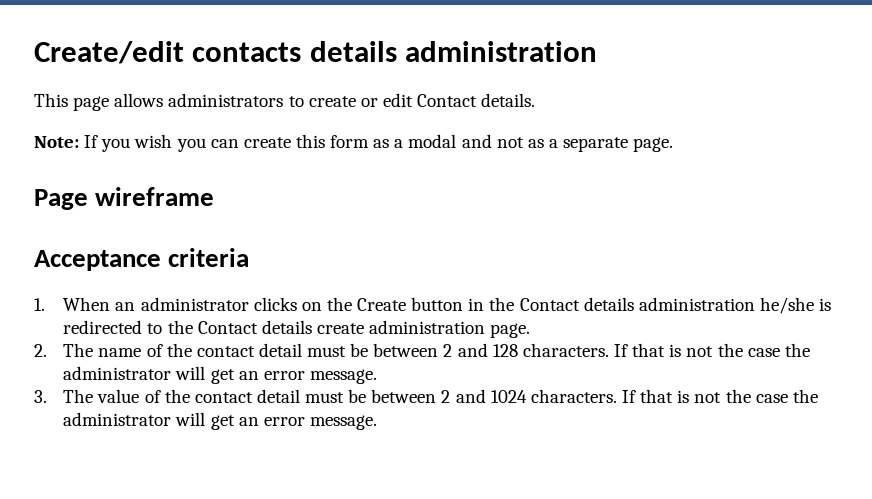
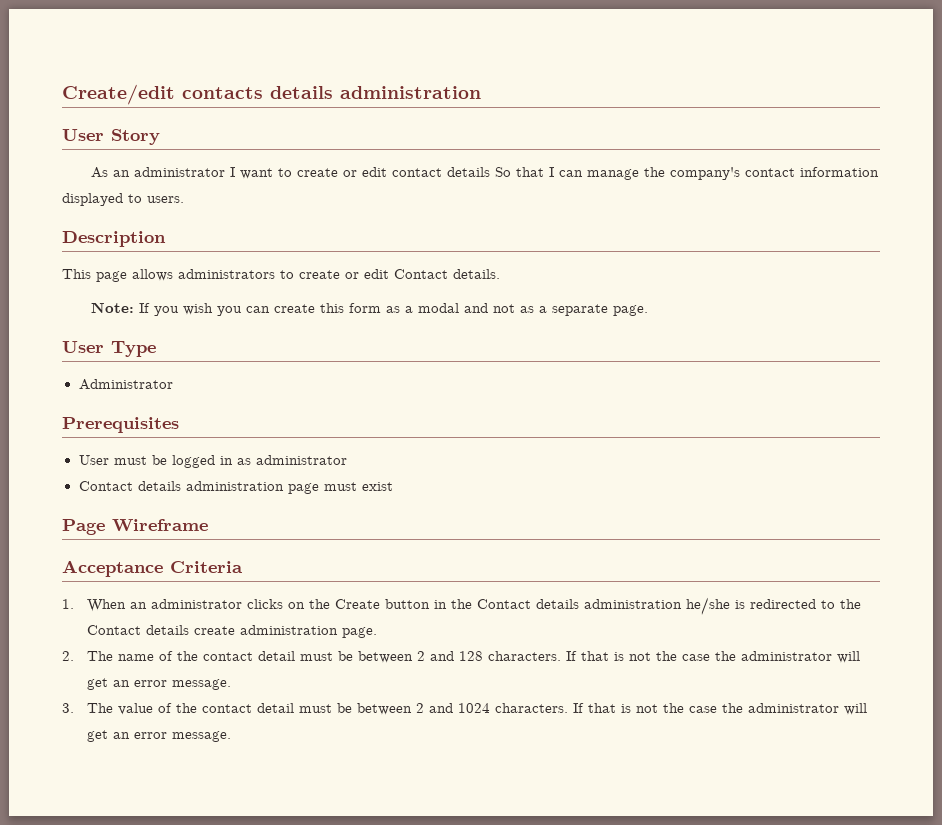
(598, 51) none -> [62,129,160,145] [91,167,880,180] [62,193,184,206] [62,231,166,247] // User Story // As an administrator I want to create or edit contact details So that I can manage the company's contact information displayed to users. // Description
(674, 144) none -> [62,341,156,357] [78,379,173,390] [62,417,179,433] [78,455,347,468] [78,481,393,494] // User Type // Administrator // Prerequisites // User must be logged in as administrator // Contact details administration page must exist
[95,187,215,206] wireframe -> [112,519,208,532] Wireframe
[168,248,250,267] criteria -> [170,561,243,573] Criteria

